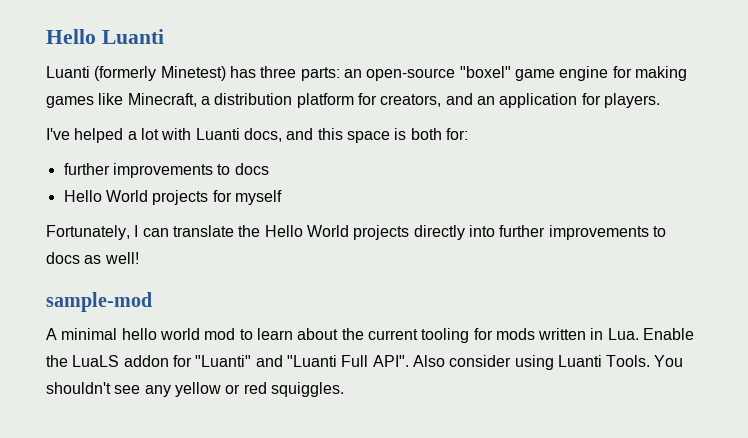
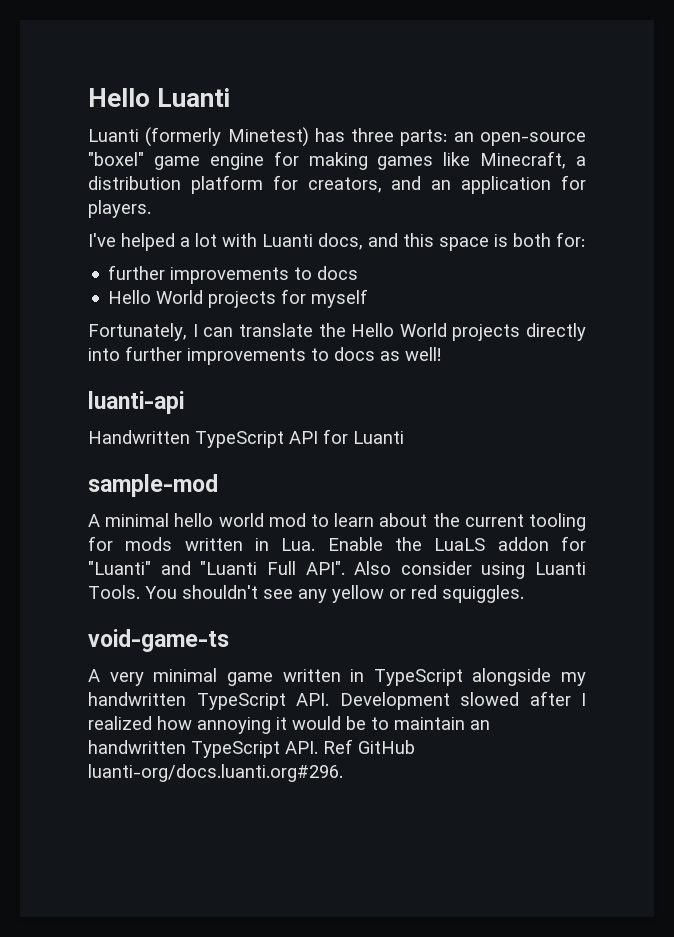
(139, 258) none -> [88,391,184,414] [88,429,404,448] // luanti-api // Handwritten TypeScript API for Luanti
(344, 389) none -> [88,629,229,652] [88,668,586,686] [88,691,586,710] [88,716,490,734] [88,739,415,758] [88,764,343,782] // void-game-ts // A very minimal game written in TypeScript alongside my handwritten TypeScript API. Development slowed after I realized how annoying it would be to maintain an handwritten TypeScript API. Ref GitHub luanti-org/docs.luanti.org#296.

